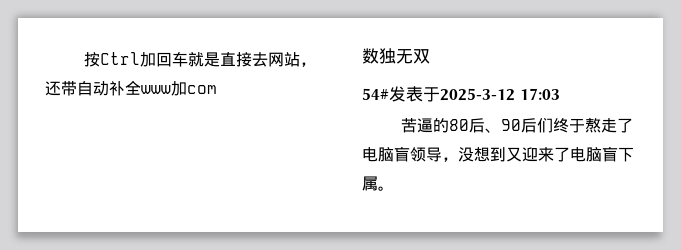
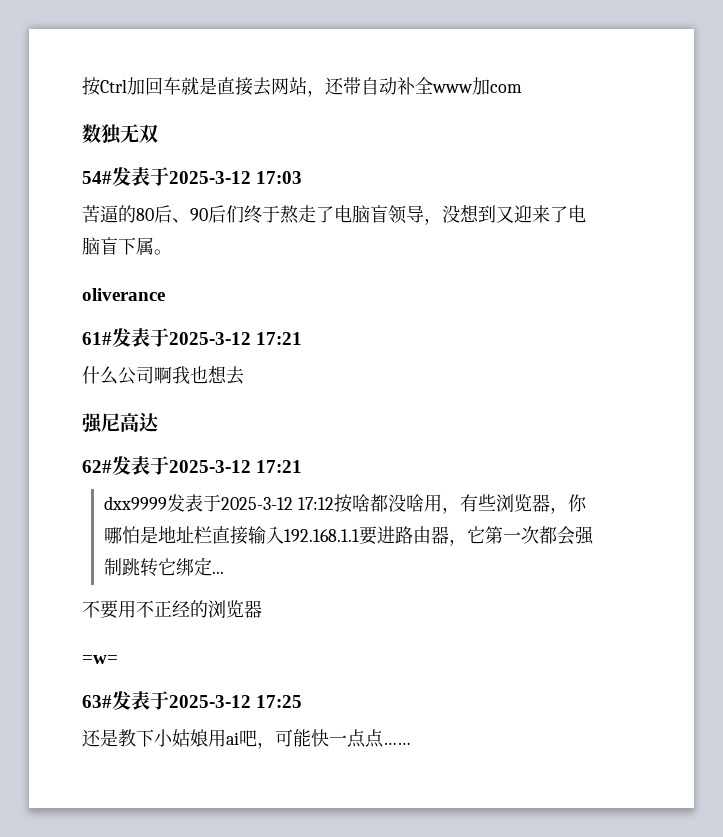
(394, 188) none -> [82,288,165,301] [82,328,303,347] [82,365,244,385] [82,413,158,434] [82,456,303,475] [103,494,587,514] [103,526,594,546] [103,557,224,577] [82,600,262,619] [82,655,118,664] [82,691,303,710] [82,729,411,749] // oliverance // 61#发表于2025-3-12 17:21 // 什么公司啊我也想去 // 强尼高达 // 62#发表于2025-3-12 17:21 // dxx9999发表于2025-3-12 17:12按啥都没啥用，有些浏览器，你哪怕是地址栏直接输入192.168.1.1要进路由器，它第一次都会强制跳转它绑定... // 不要用不正经的浏览器 // =w= // 63#发表于2025-3-12 17:25 // 还是教下小姑娘用ai吧，可能快一点点……

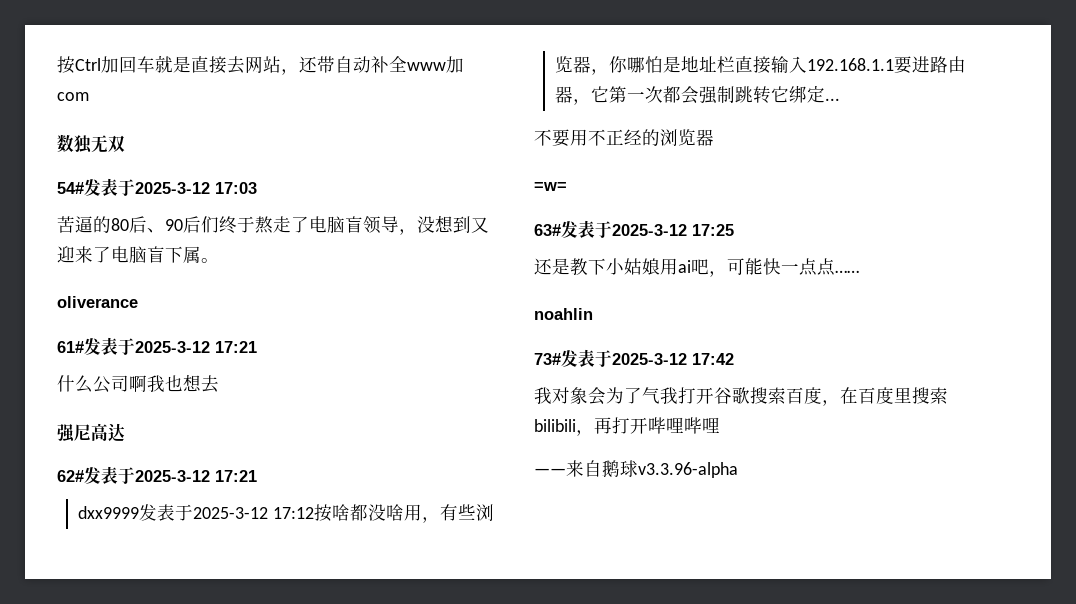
(411, 743) none -> [534,308,593,320] [534,349,734,367] [534,387,948,406] [534,417,720,436] [534,460,738,478] // noahlin // 73#发表于2025-3-12 17:42 // 我对象会为了气我打开谷歌搜索百度，在百度里搜索bilibili，再打开哔哩哔哩 // ——来自鹅球v3.3.96-alpha

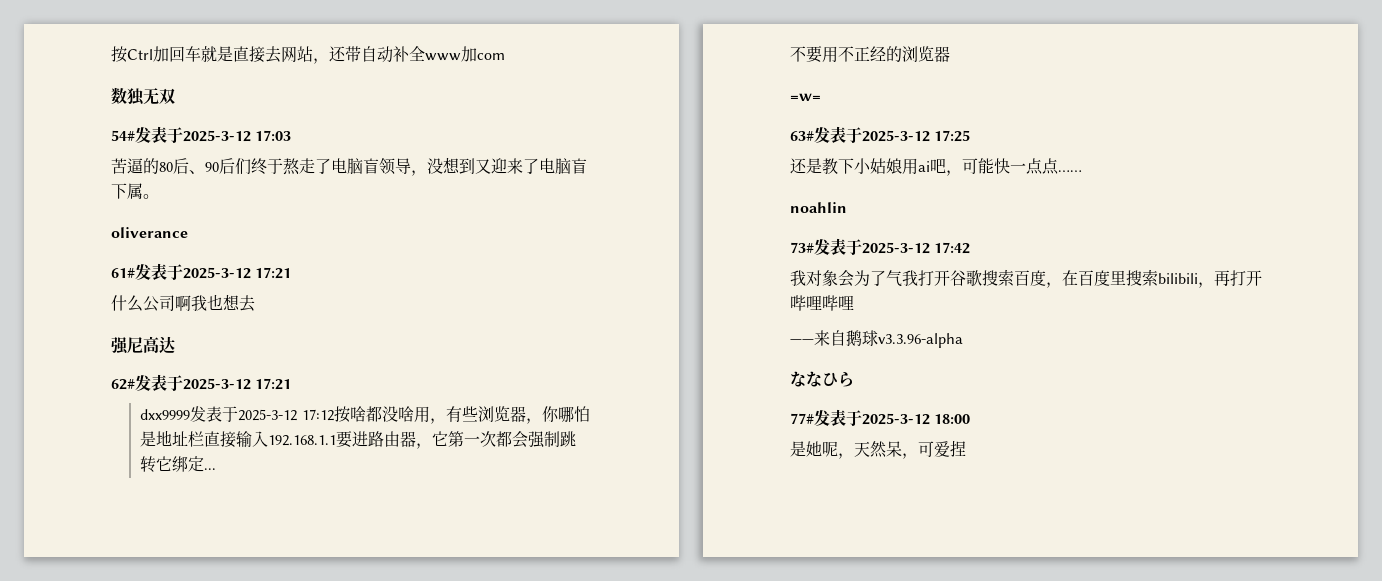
(738, 470) none -> [790,371,854,387] [790,409,971,426] [790,440,966,459] // ななひら // 77#发表于2025-3-12 18:00 // 是她呢，天然呆，可爱捏

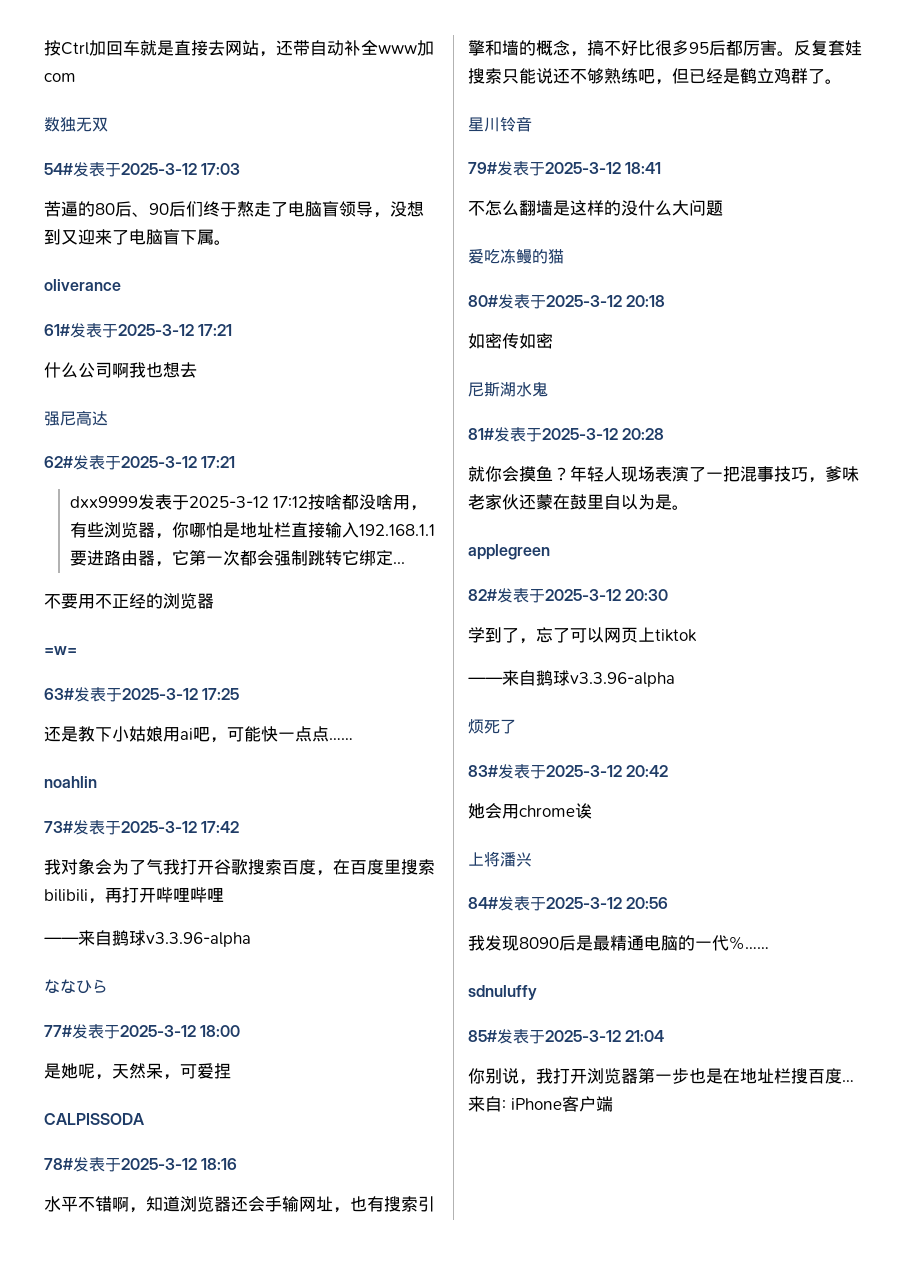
(966, 448) none -> [44,1113,144,1125] [44,1157,238,1172] [44,1196,435,1213] [468,40,862,57] [468,68,842,85] [468,116,532,132] [468,161,662,176] [468,200,723,216] [468,249,564,264] [468,294,666,309] [468,333,553,349] [468,382,548,397] [468,427,665,442] [468,465,859,483] [468,494,689,510] [468,544,550,560] [468,588,669,603] [468,627,697,644] [468,670,675,687] [468,719,516,734] [468,764,669,779] [468,803,592,819] [468,851,532,867] [468,896,669,911] [468,935,769,951] [468,985,537,1000] [468,1029,665,1044] [468,1068,854,1085] [468,1096,613,1112] // CALPISSODA // 78#发表于2025-3-12 18:16 // 水平不错啊，知道浏览器还会手输网址，也有搜索引擎和墙的概念，搞不好比很多95后都厉害。反复套娃搜索只能说还不够熟练吧，但已经是鹤立鸡群了。 // 星川铃音 // 79#发表于2025-3-12 18:41 // 不怎么翻墙是这样的没什么大问题 // 爱吃冻鳗的猫 // 80#发表于2025-3-12 20:18 // 如密传如密 // 尼斯湖水鬼 // 81#发表于2025-3-12 20:28 // 就你会摸鱼？年轻人现场表演了一把混事技巧，爹味老家伙还蒙在鼓里自以为是。 // applegreen // 82#发表于2025-3-12 20:30 // 学到了，忘了可以网页上tiktok // ——来自鹅球v3.3.96-alpha // 烦死了 // 83#发表于2025-3-12 20:42 // 她会用chrome诶 // 上将潘兴 // 84#发表于2025-3-12 20:56 // 我发现8090后是最精通电脑的一代%…… // sdnuluffy // 85#发表于2025-3-12 21:04 // 你别说，我打开浏览器第一步也是在地址栏搜百度…来自: iPhone客户端

